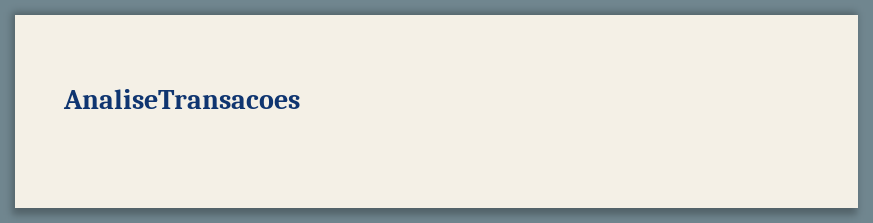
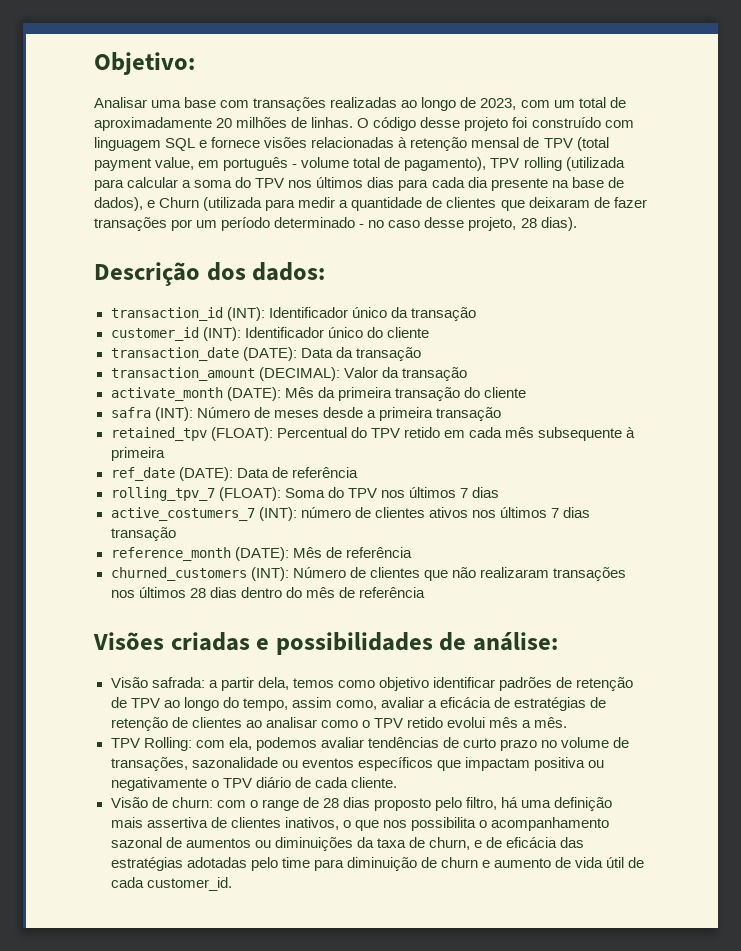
[63,89,300,109] AnaliseTransacoes -> [94,52,195,75] [94,97,626,111] [94,117,634,131] [94,137,609,151] [94,157,625,171] [94,177,624,191] [94,197,647,211] [94,217,577,231] [94,262,326,286] [110,307,476,321] [110,327,429,341] [110,347,421,361] [110,367,467,381] [110,387,526,401] [110,407,501,421] [110,427,635,441] [110,447,165,461] [110,467,358,481] [110,487,499,501] [110,507,590,521] [110,527,176,541] [110,547,412,561] [110,567,626,581] [110,587,425,598] [93,632,559,655] [110,677,634,691] [110,697,607,711] [110,717,568,731] [110,737,630,751] [110,757,604,771] [110,777,397,791] [110,797,613,811] [110,817,609,831] [110,837,585,851] [110,857,645,871] [110,877,232,891] Objetivo: // Analisar uma base com transações realizadas ao longo de 2023, com um total de aproximadamente 20 milhões de linhas. O código desse projeto foi construído com linguagem SQL e fornece visões relacionadas à retenção mensal de TPV (total payment value, em português - volume total de pagamento), TPV rolling (utilizada para calcular a soma do TPV nos últimos dias para cada dia presente na base de dados), e Churn (utilizada para medir a quantidade de clientes que deixaram de fazer transações por um período determinado - no caso desse projeto, 28 dias). // Descrição dos dados: // transaction_id (INT): Identificador único da transação // customer_id (INT): Identificador único do cliente // transaction_date (DATE): Data da transação // transaction_amount (DECIMAL): Valor da transação // activate_month (DATE): Mês da primeira transação do cliente // safra (INT): Número de meses desde a primeira transação // retained_tpv (FLOAT): Percentual do TPV retido em cada mês subsequente à primeira // ref_date (DATE): Data de referência // rolling_tpv_7 (FLOAT): Soma do TPV nos últimos 7 dias // active_costumers_7 (INT): número de clientes ativos nos últimos 7 dias transação // reference_month (DATE): Mês de referência // churned_customers (INT): Número de clientes que não realizaram transações nos últimos 28 dias dentro do mês de referência // Visões criadas e possibilidades de análise: // Visão safrada: a partir dela, temos como objetivo identificar padrões de retenção de TPV ao longo do tempo, assim como, avaliar a eficácia de estratégias de retenção de clientes ao analisar como o TPV retido evolui mês a mês. // TPV Rolling: com ela, podemos avaliar tendências de curto prazo no volume de transações, sazonalidade ou eventos específicos que impactam positiva ou negativamente o TPV diário de cada cliente. // Visão de churn: com o range de 28 dias proposto pelo filtro, há uma definição mais assertiva de clientes inativos, o que nos possibilita o acompanhamento sazonal de aumentos ou diminuições da taxa de churn, e de eficácia das estratégias adotadas pelo time para diminuição de churn e aumento de vida útil de cada customer_id.

